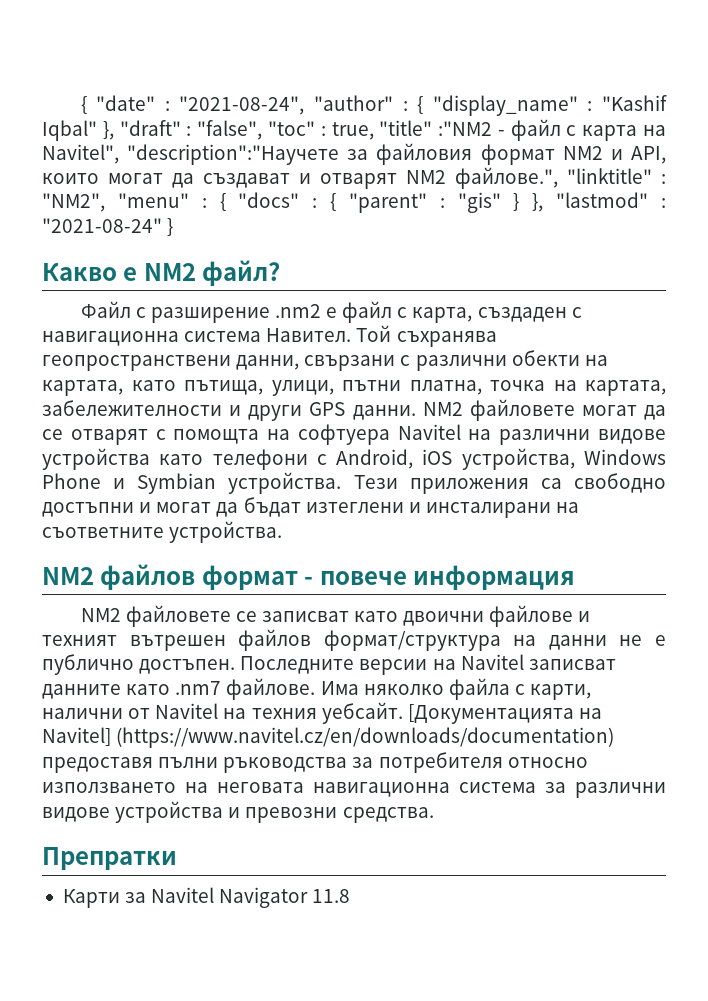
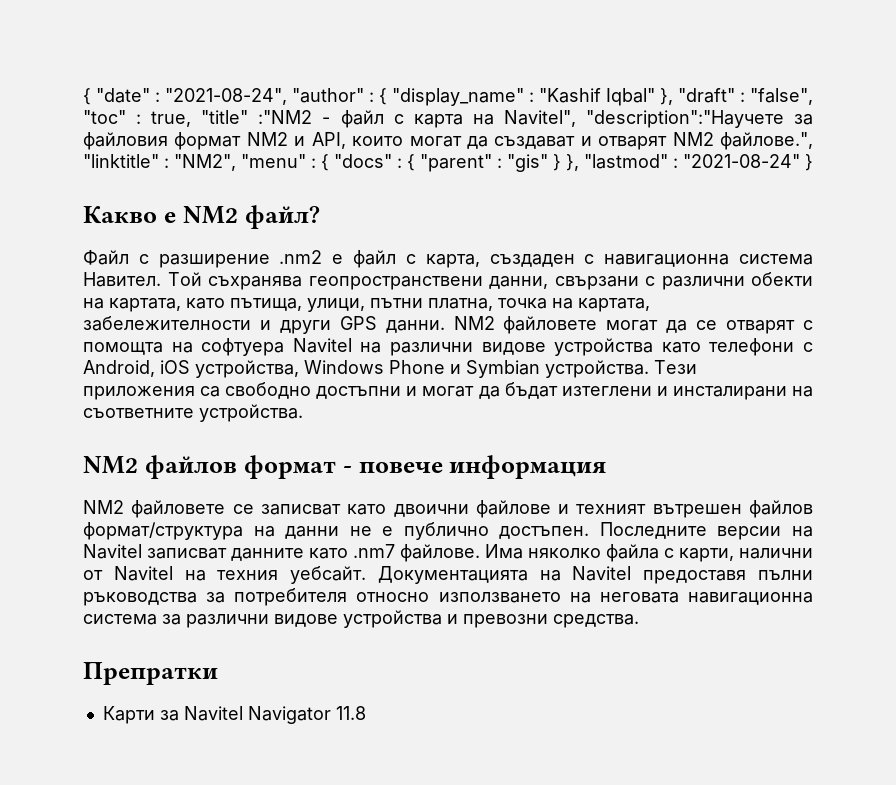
[407,704,602,724] [42,727,615,748] [Документацията на Navitel] (https://www.navitel.cz/en/downloads/documentation) -> [377,566,632,584] Документацията на Navitel

